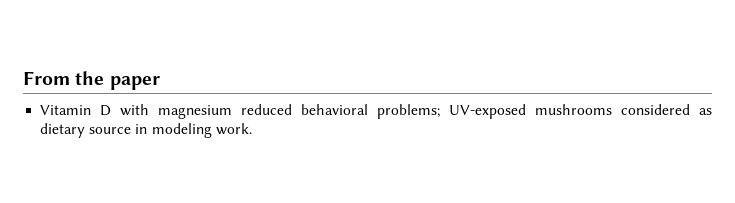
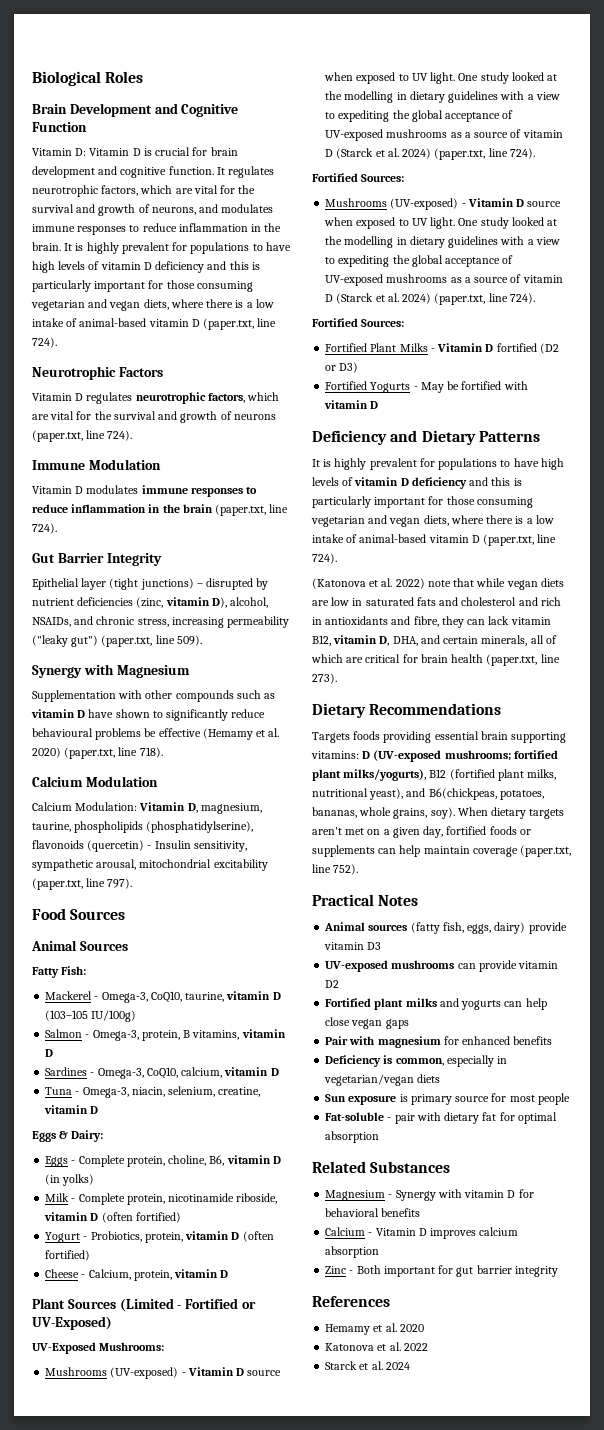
[23,71,160,90] [40,104,712,119] [40,123,252,138] From the paper // Vitamin D with magnesium reduced behavioral problems; UV-exposed mushrooms considered as dietary source in modeling work. -> [32,71,144,86] [32,103,239,117] [32,122,87,132] [32,147,238,156] [32,166,275,178] [32,185,256,197] [32,204,274,216] [32,223,282,235] [32,242,291,254] [32,261,260,273] [32,280,253,292] [31,299,274,311] [32,318,277,330] [32,337,57,348] [32,366,163,380] [32,392,280,404] [32,411,276,423] [32,430,133,442] [32,459,161,470] [32,485,258,497] [32,504,289,516] [32,523,57,534] [32,553,162,566] [32,578,269,590] [32,597,269,608] [32,616,290,628] [32,635,202,647] [32,664,190,678] [32,690,276,702] [31,709,266,721] [32,728,280,740] [32,747,163,759] [32,776,158,787] [32,802,262,814] [32,821,254,833] [32,840,247,852] [32,859,268,871] [32,878,133,890] [32,908,126,920] [31,940,128,951] [32,966,87,978] [45,991,281,1003] [45,1010,137,1022] [45,1029,286,1041] [45,1049,54,1057] [45,1067,279,1079] [45,1086,261,1098] [44,1105,99,1114] [32,1130,104,1142] [45,1155,281,1167] [45,1174,95,1186] [45,1193,278,1205] [44,1212,181,1223] [45,1231,274,1243] [45,1250,91,1261] [45,1269,229,1281] [32,1298,256,1312] [32,1316,112,1330] [32,1342,165,1354] [45,1367,282,1379] [324,72,558,84] [325,91,560,103] [325,110,514,122] [325,129,563,141] [325,148,535,160] [312,173,405,182] [325,198,562,210] [324,217,558,229] [325,236,560,248] [325,255,514,267] [325,274,563,286] [325,293,535,305] [312,318,405,327] [325,343,559,354] [325,362,359,373] [325,381,528,393] [324,400,379,409] [312,430,540,445] [312,458,564,470] [312,477,522,489] [312,496,533,508] [311,515,554,527] [312,534,557,546] [312,553,337,564] [312,578,564,590] [312,597,561,606] [312,616,551,628] [312,635,557,646] [311,654,560,666] [312,673,337,684] [312,703,502,718] [312,731,567,743] [311,750,558,762] [312,769,557,781] [312,788,544,800] [312,807,565,819] [312,826,531,838] [312,845,572,857] [312,864,359,875] [312,894,419,906] [324,922,567,934] [324,942,382,950] [325,960,559,972] [325,980,340,988] [325,998,547,1010] [325,1017,409,1029] [325,1036,553,1048] [325,1055,508,1067] [324,1074,441,1086] [325,1093,570,1105] [325,1112,557,1124] [325,1131,380,1143] [312,1161,451,1173] [325,1189,534,1201] [325,1208,421,1217] [325,1227,519,1239] [325,1246,380,1258] [325,1265,558,1277] [312,1296,390,1307] [325,1323,424,1335] [325,1342,428,1351] [325,1361,410,1370] Biological Roles // Brain Development and Cognitive Function // Vitamin D: Vitamin D is crucial for brain development and cognitive function. It regulates neurotrophic factors, which are vital for the survival and growth of neurons, and modulates immune responses to reduce inflammation in the brain. It is highly prevalent for populations to have high levels of vitamin D deficiency and this is particularly important for those consuming vegetarian and vegan diets, where there is a low intake of animal-based vitamin D (paper.txt, line 724). // Neurotrophic Factors // Vitamin D regulates neurotrophic factors, which are vital for the survival and growth of neurons (paper.txt, line 724). // Immune Modulation // Vitamin D modulates immune responses to reduce inflammation in the brain (paper.txt, line 724). // Gut Barrier Integrity // Epithelial layer (tight junctions) – disrupted by nutrient deficiencies (zinc, vitamin D), alcohol, NSAIDs, and chronic stress, increasing permeability ("leaky gut") (paper.txt, line 509). // Synergy with Magnesium // Supplementation with other compounds such as vitamin D have shown to significantly reduce behavioural problems be effective (Hemamy et al. 2020) (paper.txt, line 718). // Calcium Modulation // Calcium Modulation: Vitamin D, magnesium, taurine, phospholipids (phosphatidylserine), flavonoids (quercetin) - Insulin sensitivity, sympathetic arousal, mitochondrial excitability (paper.txt, line 797). // Food Sources // Animal Sources // Fatty Fish: // Mackerel - Omega-3, CoQ10, taurine, vitamin D (103–105 IU/100g) // Salmon - Omega-3, protein, B vitamins, vitamin D // Sardines - Omega-3, CoQ10, calcium, vitamin D // Tuna - Omega-3, niacin, selenium, creatine, vitamin D // Eggs & Dairy: // Eggs - Complete protein, choline, B6, vitamin D (in yolks) // Milk - Complete protein, nicotinamide riboside, vitamin D (often fortified) // Yogurt - Probiotics, protein, vitamin D (often fortified) // Cheese - Calcium, protein, vitamin D // Plant Sources (Limited - Fortified or UV-Exposed) // UV-Exposed Mushrooms: // Mushrooms (UV-exposed) - Vitamin D source when exposed to UV light. One study looked at the modelling in dietary guidelines with a view to expediting the global acceptance of UV-exposed mushrooms as a source of vitamin D (Starck et al. 2024) (paper.txt, line 724). // Fortified Sources: // Mushrooms (UV-exposed) - Vitamin D source when exposed to UV light. One study looked at the modelling in dietary guidelines with a view to expediting the global acceptance of UV-exposed mushrooms as a source of vitamin D (Starck et al. 2024) (paper.txt, line 724). // Fortified Sources: // Fortified Plant Milks - Vitamin D fortified (D2 or D3) // Fortified Yogurts - May be fortified with vitamin D // Deficiency and Dietary Patterns // It is highly prevalent for populations to have high levels of vitamin D deficiency and this is particularly important for those consuming vegetarian and vegan diets, where there is a low intake of animal-based vitamin D (paper.txt, line 724). // (Katonova et al. 2022) note that while vegan diets are low in saturated fats and cholesterol and rich in antioxidants and fibre, they can lack vitamin B12, vitamin D, DHA, and certain minerals, all of which are critical for brain health (paper.txt, line 273). // Dietary Recommendations // Targets foods providing essential brain supporting vitamins: D (UV-exposed mushrooms; fortified plant milks/yogurts), B12 (fortified plant milks, nutritional yeast), and B6(chickpeas, potatoes, bananas, whole grains, soy). When dietary targets aren't met on a given day, fortified foods or supplements can help maintain coverage (paper.txt, line 752). // Practical Notes // Animal sources (fatty fish, eggs, dairy) provide vitamin D3 // UV-exposed mushrooms can provide vitamin D2 // Fortified plant milks and yogurts can help close vegan gaps // Pair with magnesium for enhanced benefits // Deficiency is common, especially in vegetarian/vegan diets // Sun exposure is primary source for most people // Fat-soluble - pair with dietary fat for optimal absorption // Related Substances // Magnesium - Synergy with vitamin D for behavioral benefits // Calcium - Vitamin D improves calcium absorption // Zinc - Both important for gut barrier integrity // References // Hemamy et al. 2020 // Katonova et al. 2022 // Starck et al. 2024

